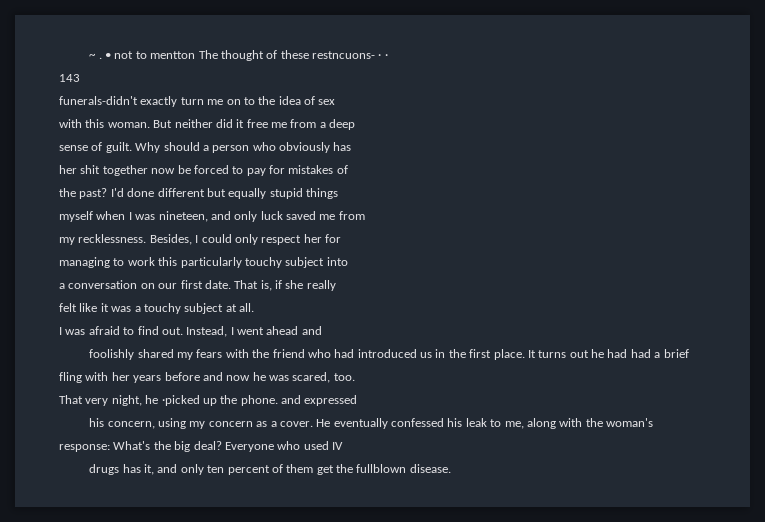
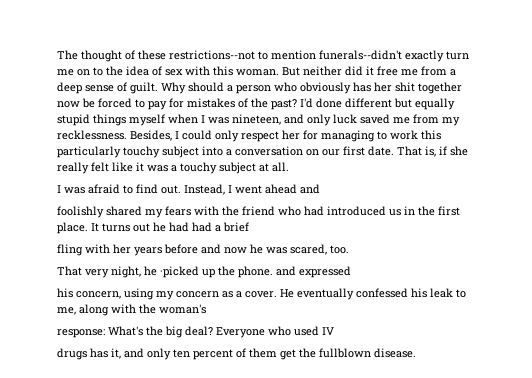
[89,50,388,61] [59,74,80,82] [59,96,138,105] ~ . • not to mentton The thought of these restncuons- · · // 143 // funerals-didn't -> [57,50,402,62] The thought of these restrictions--not to mention funerals--didn't
(336, 102) // -> (183, 72) none
(356, 124) // -> (82, 88) none
(352, 146) // -> (371, 87) none
(348, 169) // -> (248, 103) none
(338, 193) // -> (126, 120) none
(365, 215) // -> (439, 119) none
(341, 238) // -> (318, 135) none
(348, 261) // -> (223, 151) none
(336, 285) // -> (89, 168) none

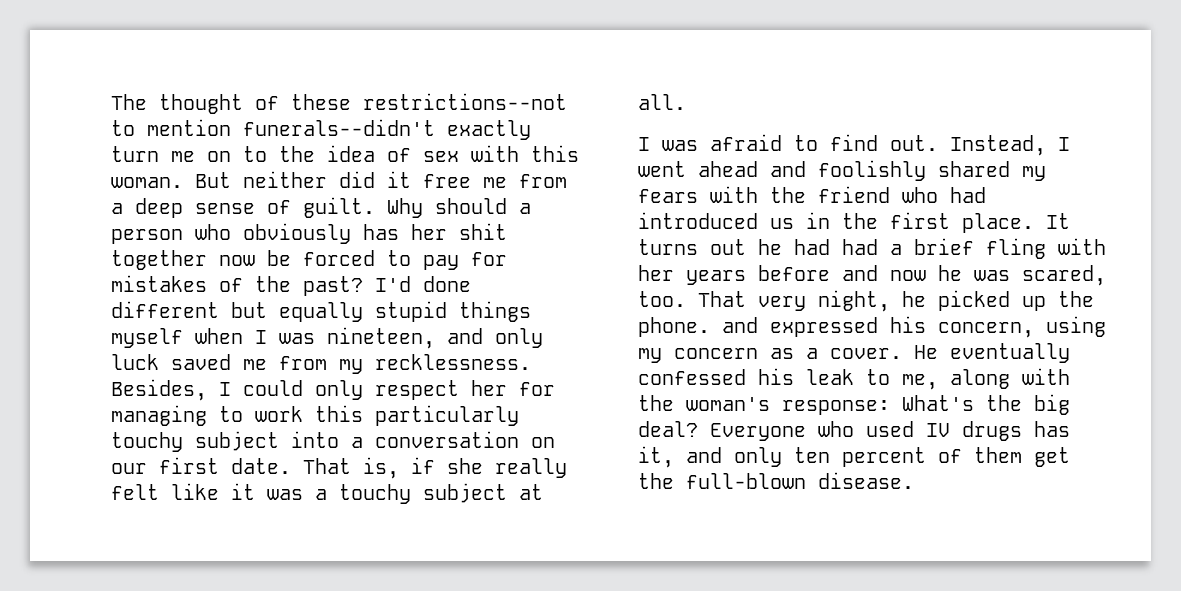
(320, 189) // -> (806, 169) none
(249, 227) // -> (974, 246) none
(349, 249) // -> (686, 299) none
[160,266,199,278] ·picked -> [938,290,1010,311] picked
(351, 272) // -> (878, 327) none
(206, 309) // -> (770, 404) none
(334, 331) // -> (950, 430) none
[319,348,371,358] fullblown -> [686,473,806,489] full-blown

